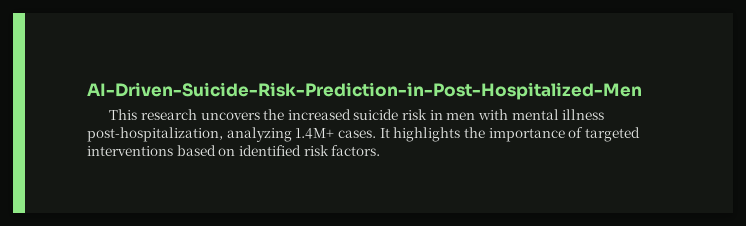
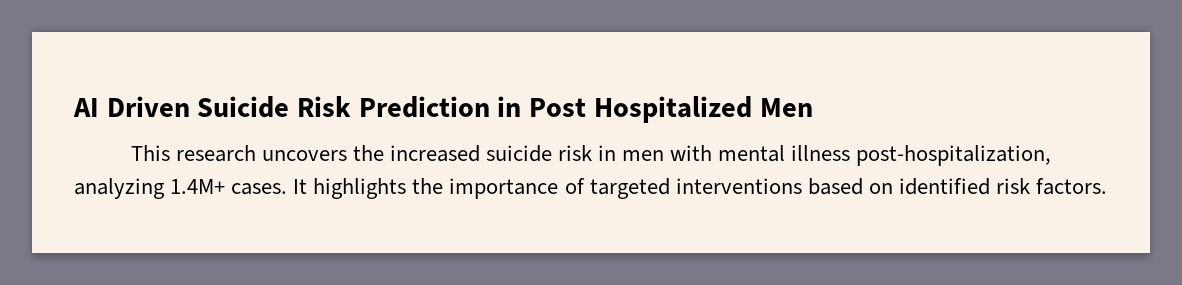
[87,82,642,100] AI-Driven-Suicide-Risk-Prediction-in-Post-Hospitalized-Men -> [73,96,813,123] AI Driven Suicide Risk Prediction in Post Hospitalized Men

